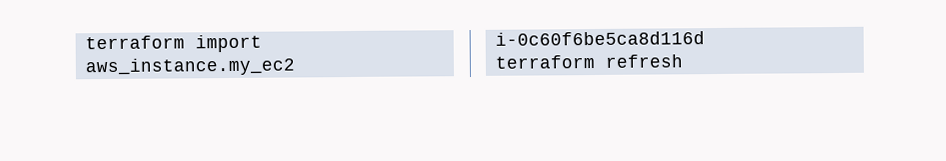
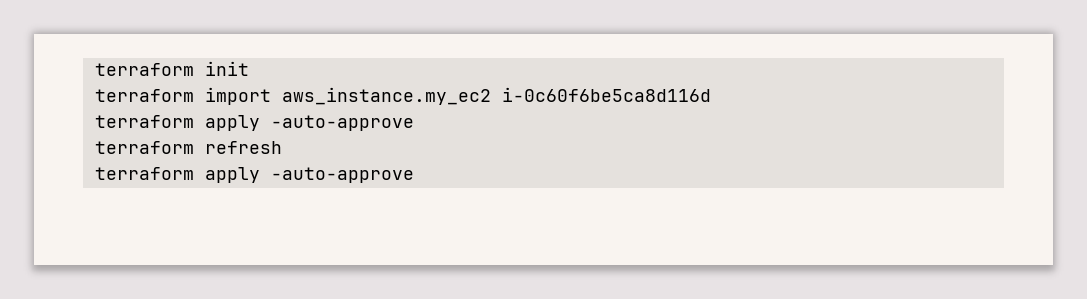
[85,35,186,50] terraform -> [95,61,249,76] [95,89,194,102] terraform init // terraform
(706, 38) none -> [95,115,414,131] // terraform apply -auto-approve
(684, 61) none -> [95,167,414,183] // terraform apply -auto-approve

